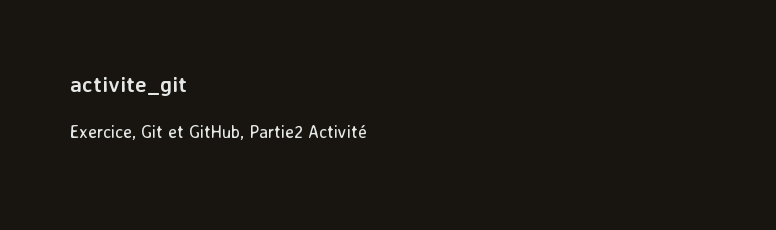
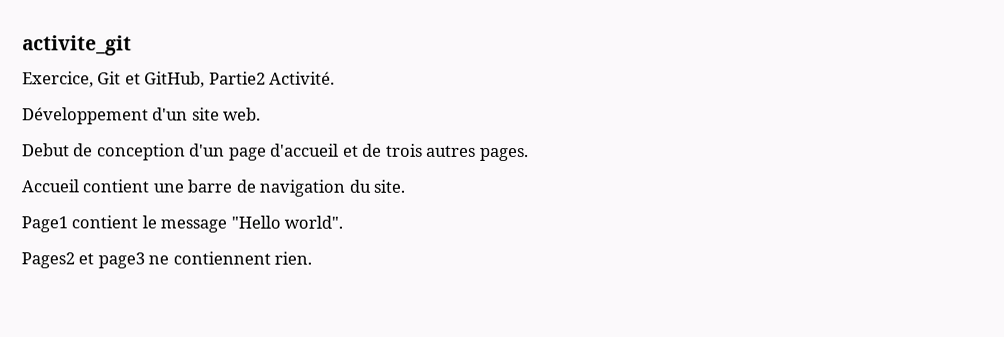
[308,125,367,138] Activité -> [269,71,336,85] [22,107,262,125] [22,143,529,162] [21,179,406,197] [21,215,344,233] [21,251,313,269] Activité. // Développement d'un site web. // Debut de conception d'un page d'accueil et de trois autres pages. // Accueil contient une barre de navigation du site. // Page1 contient le message "Hello world". // Pages2 et page3 ne contiennent rien.

